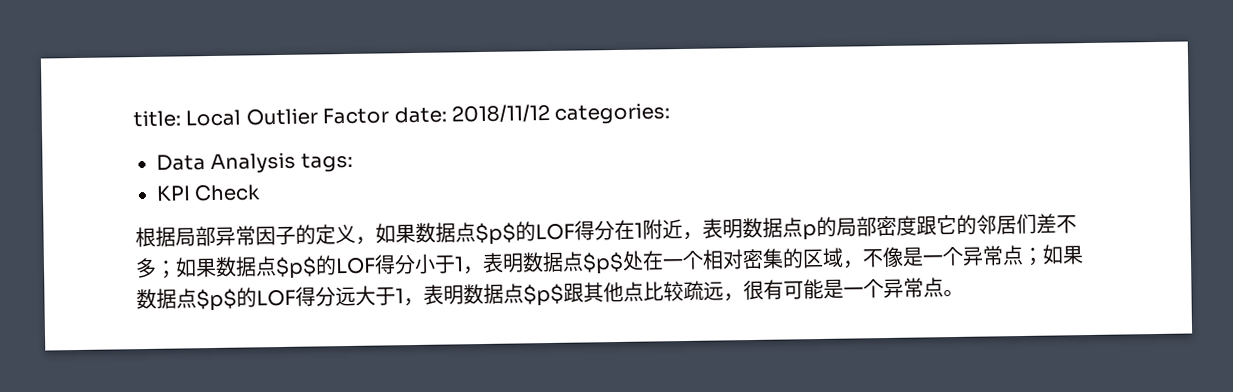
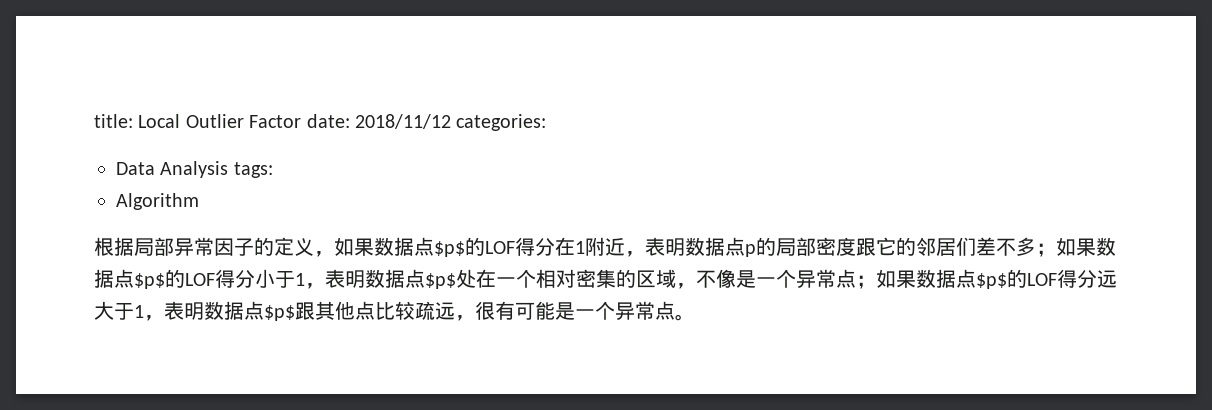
[156,184,262,202] KPI Check -> [116,193,199,210] Algorithm

